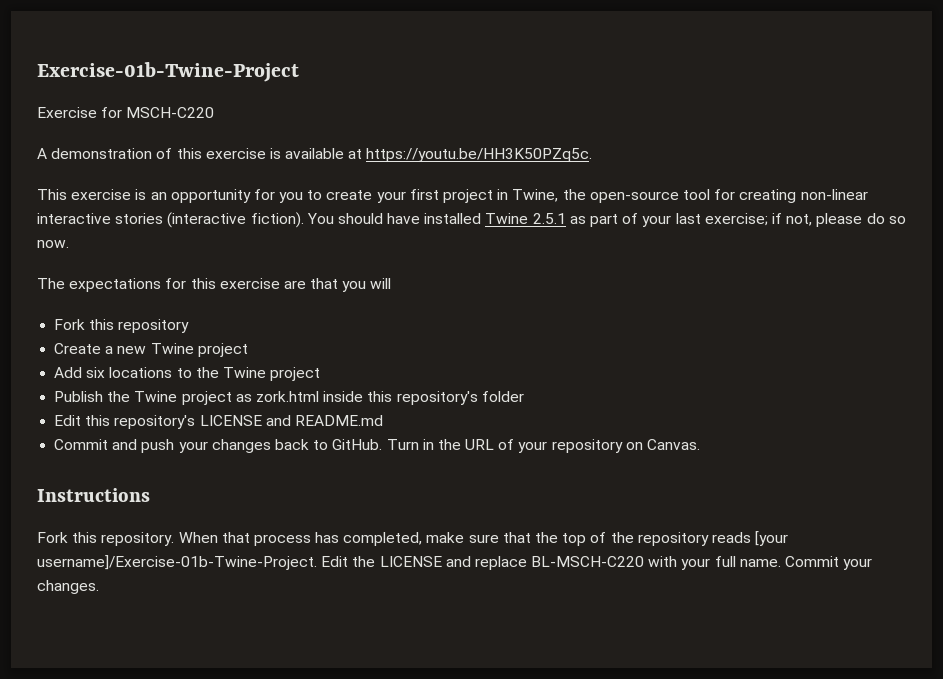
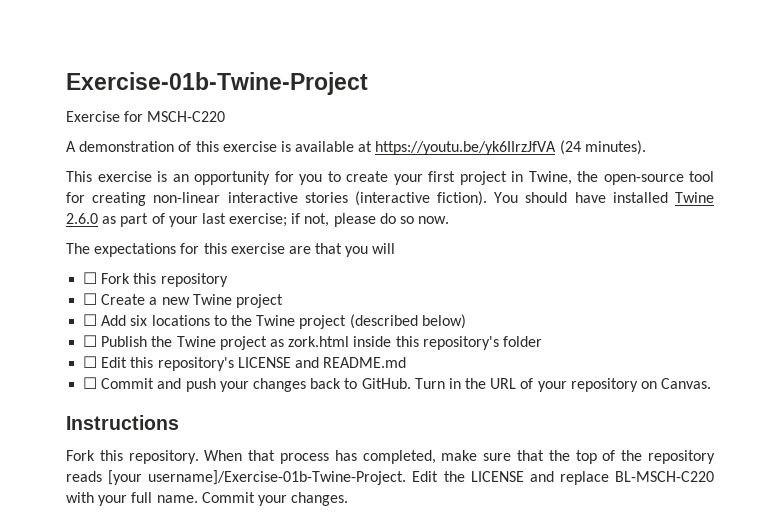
[366,148,593,162] https://youtu.be/HH3K50PZq5c. -> [375,140,646,155] https://youtu.be/yk6IIrzJfVA (24 minutes).
[532,213,566,224] 2.5.1 -> [66,213,98,224] 2.6.0
(392, 283) none -> [83,272,98,284] ☐
(190, 326) none -> [83,293,98,305] ☐
(248, 350) none -> [83,314,98,326] ☐
(321, 374) // -> [349,314,466,329] [83,335,98,347] (described below) // ☐
(524, 396) none -> [83,356,98,368] ☐
(383, 420) none -> [83,377,98,389] ☐

